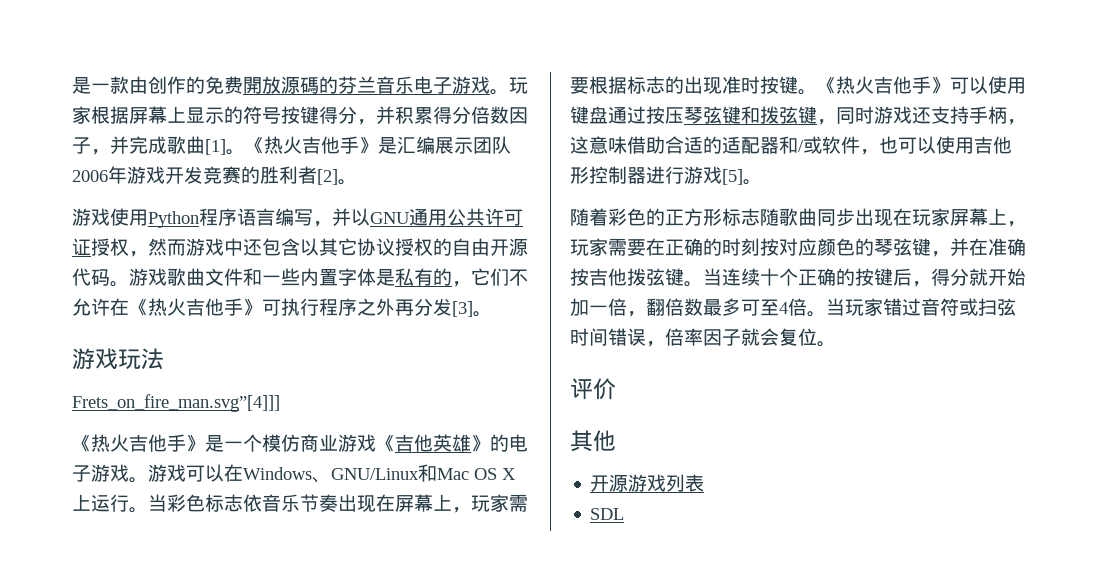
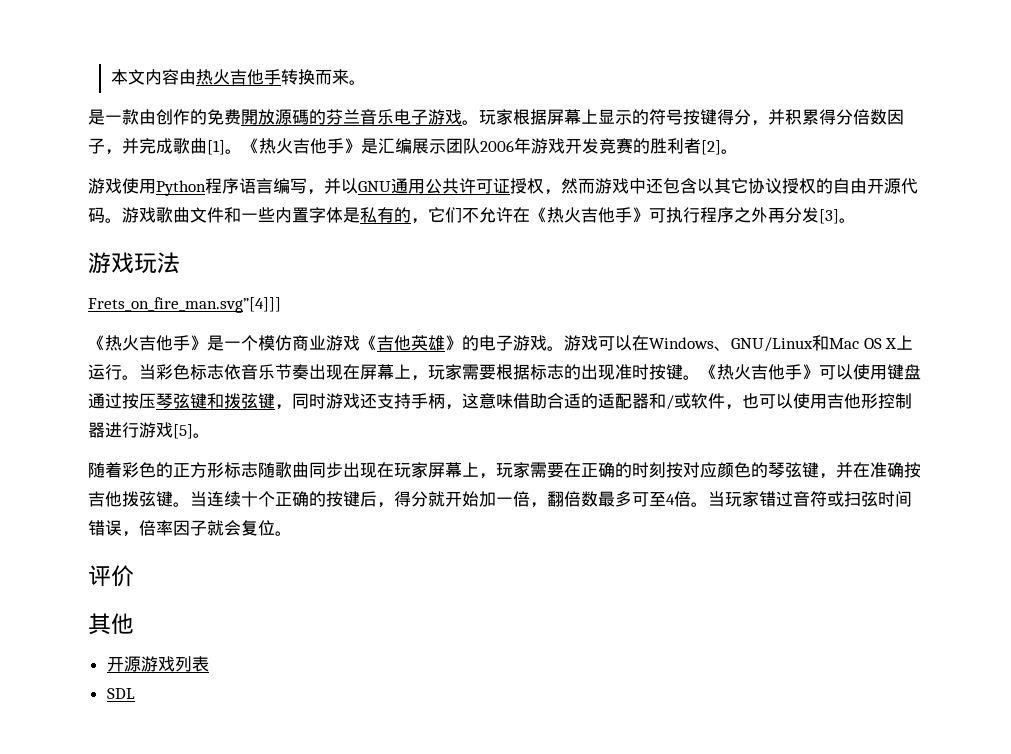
(72, 85) none -> [110,69,366,85] 本文内容由热火吉他手转换而来。 //

